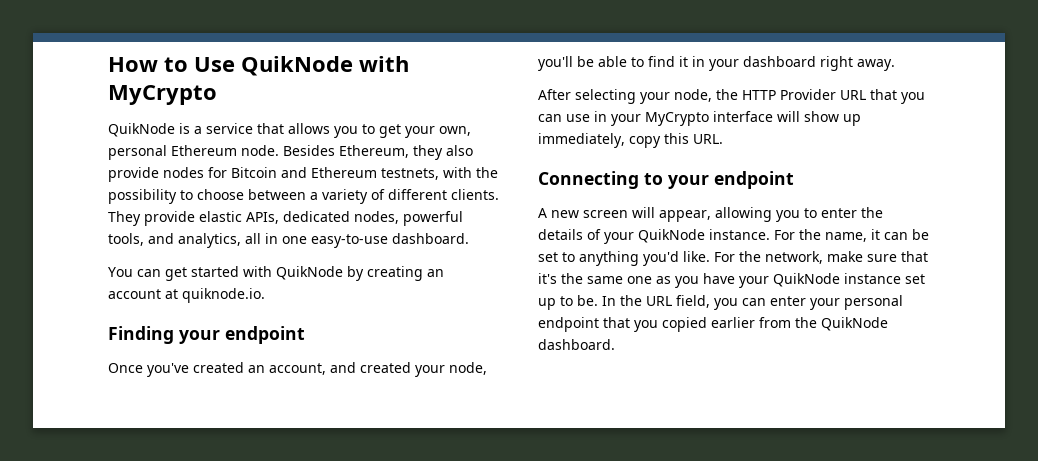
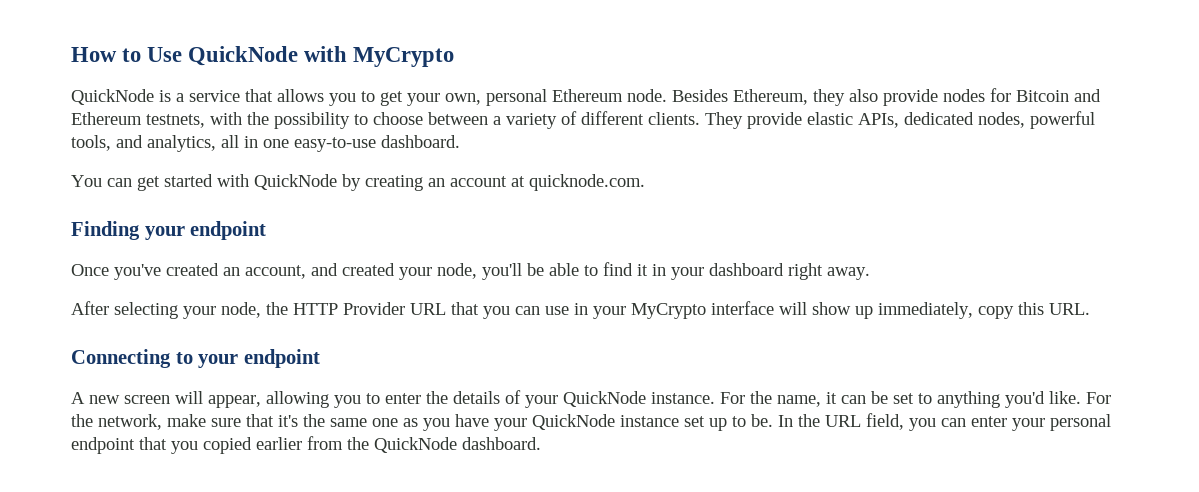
[241,56,353,76] QuikNode -> [188,46,299,66] QuickNode
[108,123,175,137] QuikNode -> [71,89,154,105] QuickNode
[276,266,343,280] QuikNode -> [254,174,337,190] QuickNode
[182,288,265,303] quiknode.io. -> [529,174,645,191] quicknode.com.
[638,229,705,243] QuikNode -> [563,391,646,407] QuickNode
[773,273,840,287] QuikNode -> [532,414,615,430] QuickNode
[821,317,888,331] QuikNode -> [374,437,457,453] QuickNode

